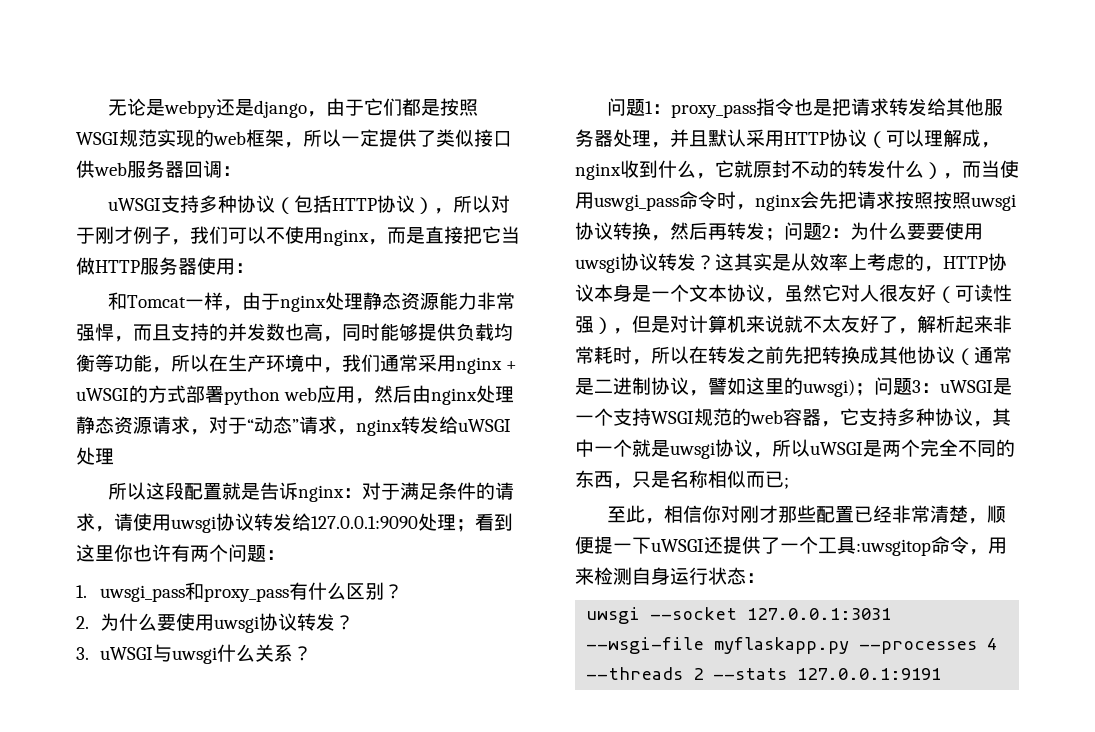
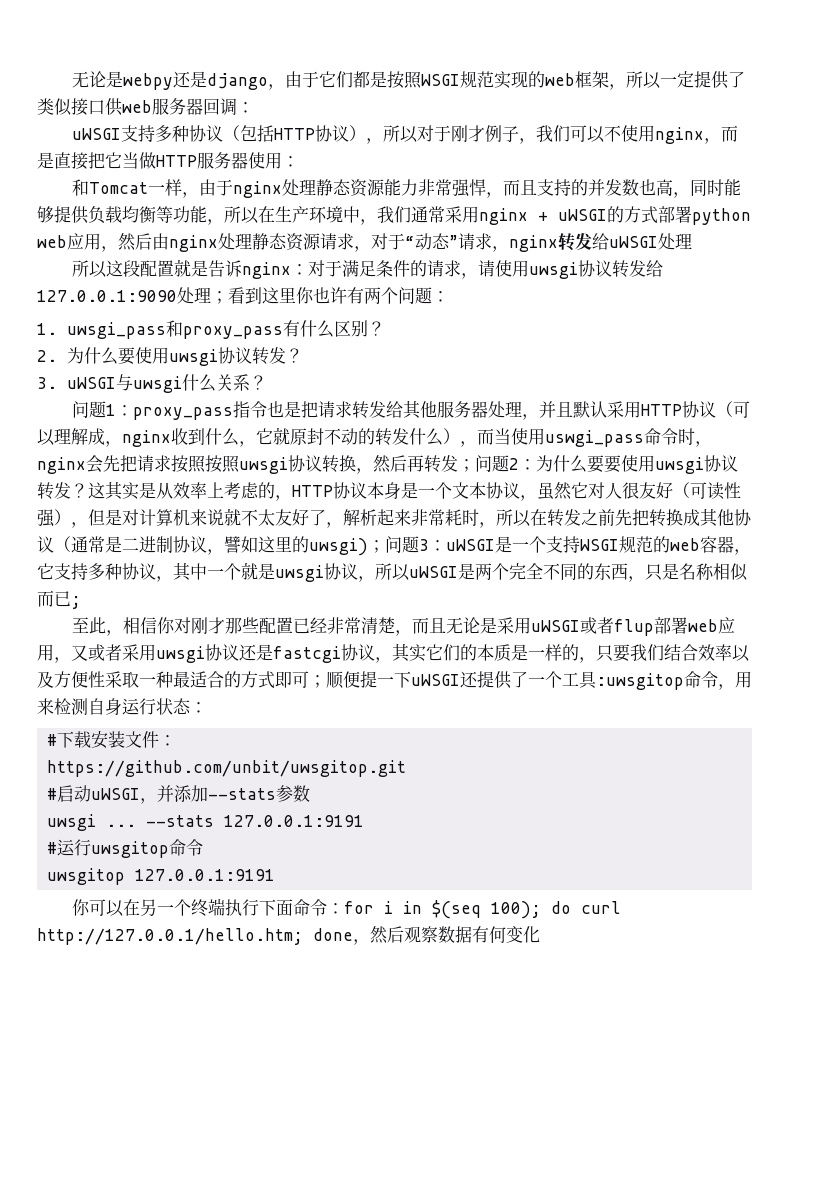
(987, 521) none -> [412,617,736,636] [37,643,750,663] [37,671,326,689] 而且无论是采用uWSGI或者flup部署web应用，又或者采用uwsgi协议还是fastcgi协议，其实它们的本质是一样的，只要我们结合效率以及方便性采取一种最适合的方式即可；
[586,607,892,624] [586,637,998,654] [586,667,942,680] uwsgi --socket 127.0.0.1:3031 --wsgi-file myflaskapp.py --processes 4 --threads 2 --stats 127.0.0.1:9191 -> [47,731,177,749] [47,760,407,777] [47,785,311,804] [47,814,365,831] [47,839,204,858] [47,868,276,885] [72,898,622,919] [37,926,540,945] #下载安装文件： // https://github.com/unbit/uwsgitop.git // #启动uWSGI，并添加--stats参数 // uwsgi ... --stats 127.0.0.1:9191 // #运行uwsgitop命令 // uwsgitop 127.0.0.1:9191 // 你可以在另一个终端执行下面命令：for i in $(seq 100); do curl http://127.0.0.1/hello.htm; done，然后观察数据有何变化

